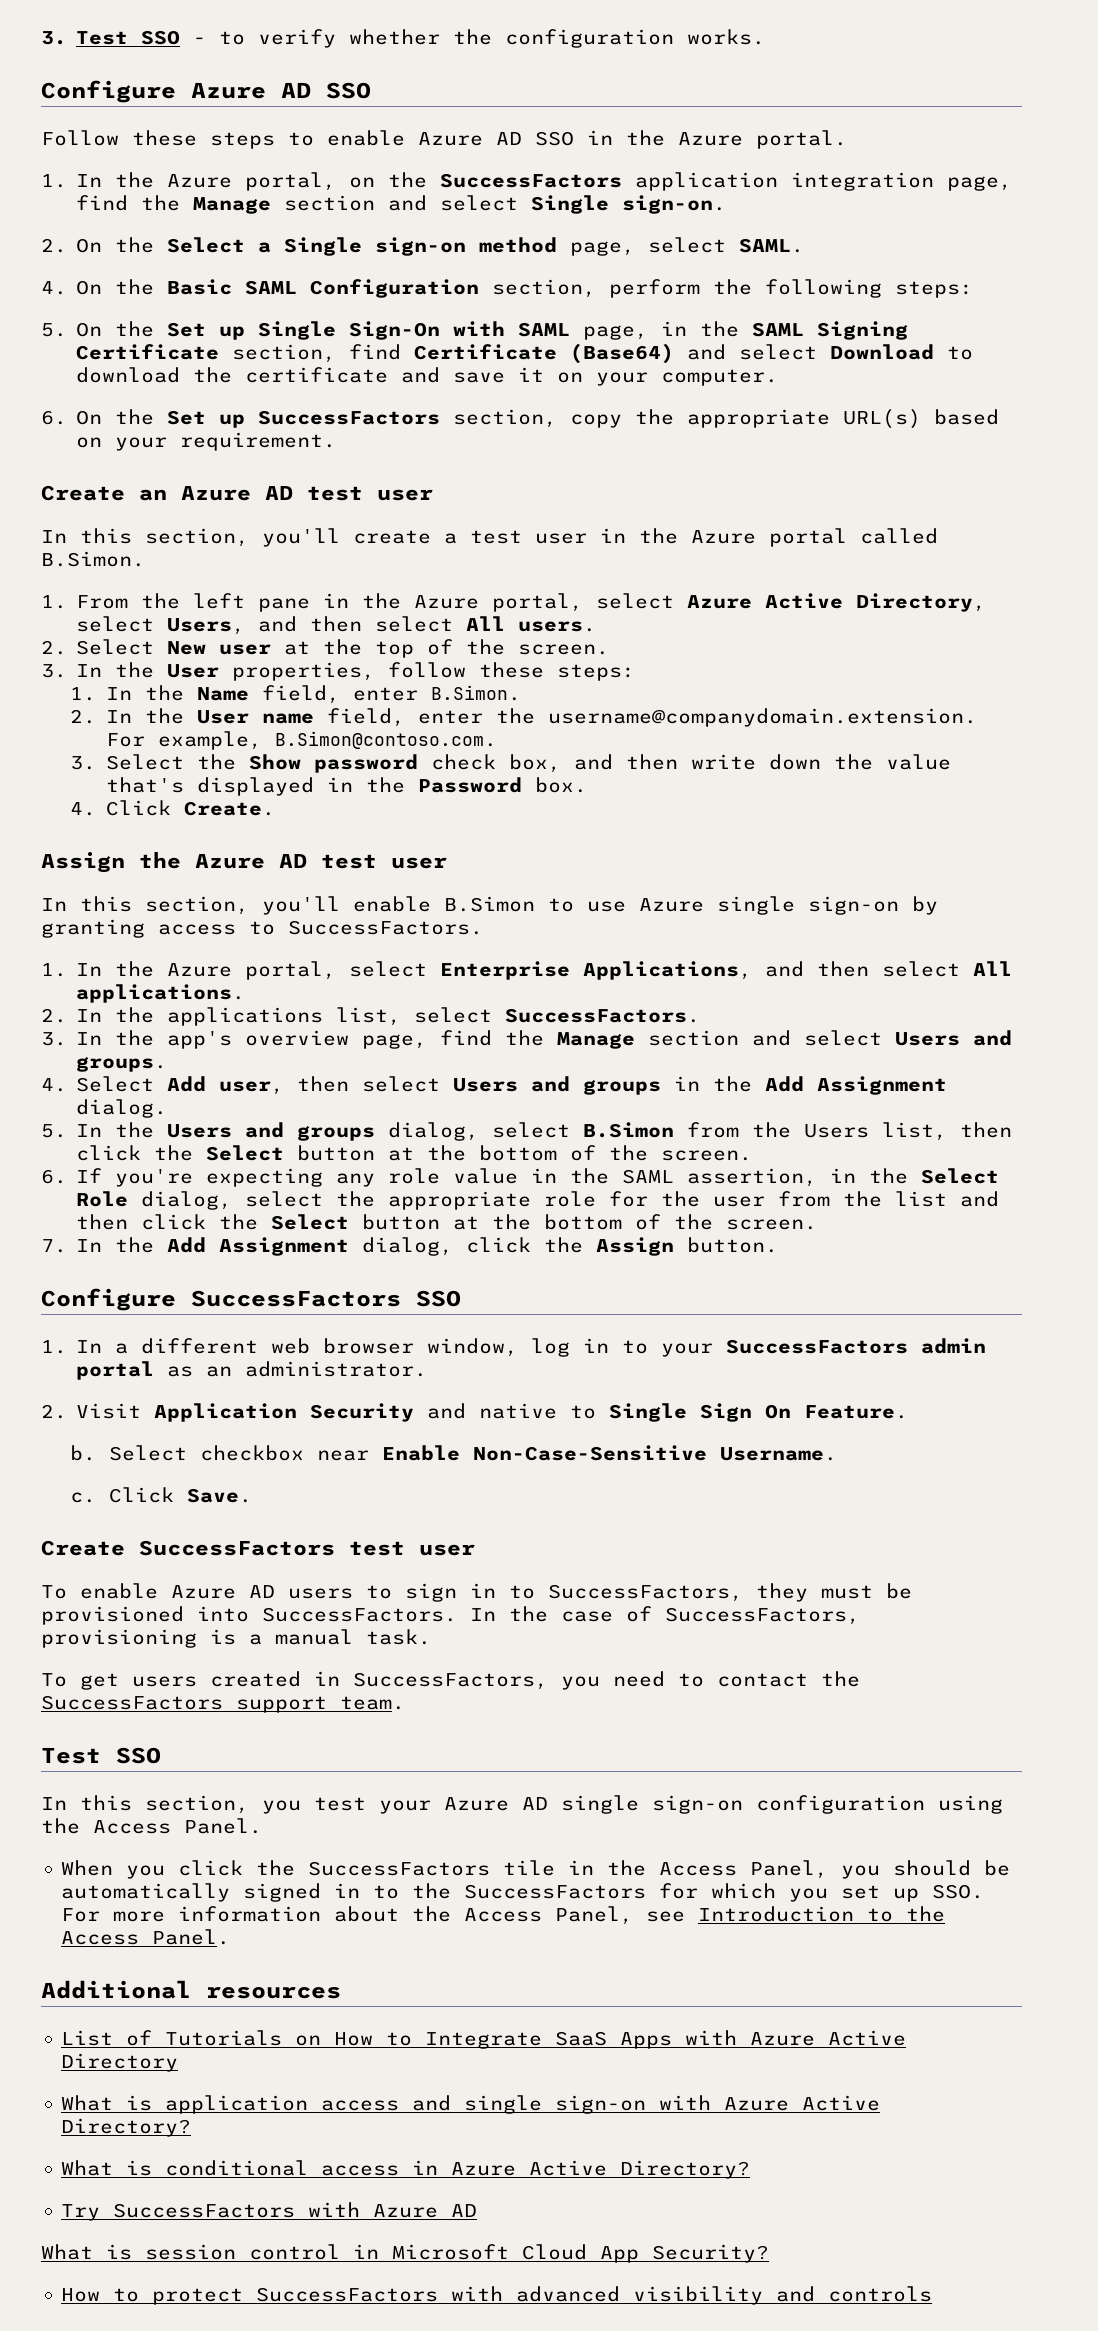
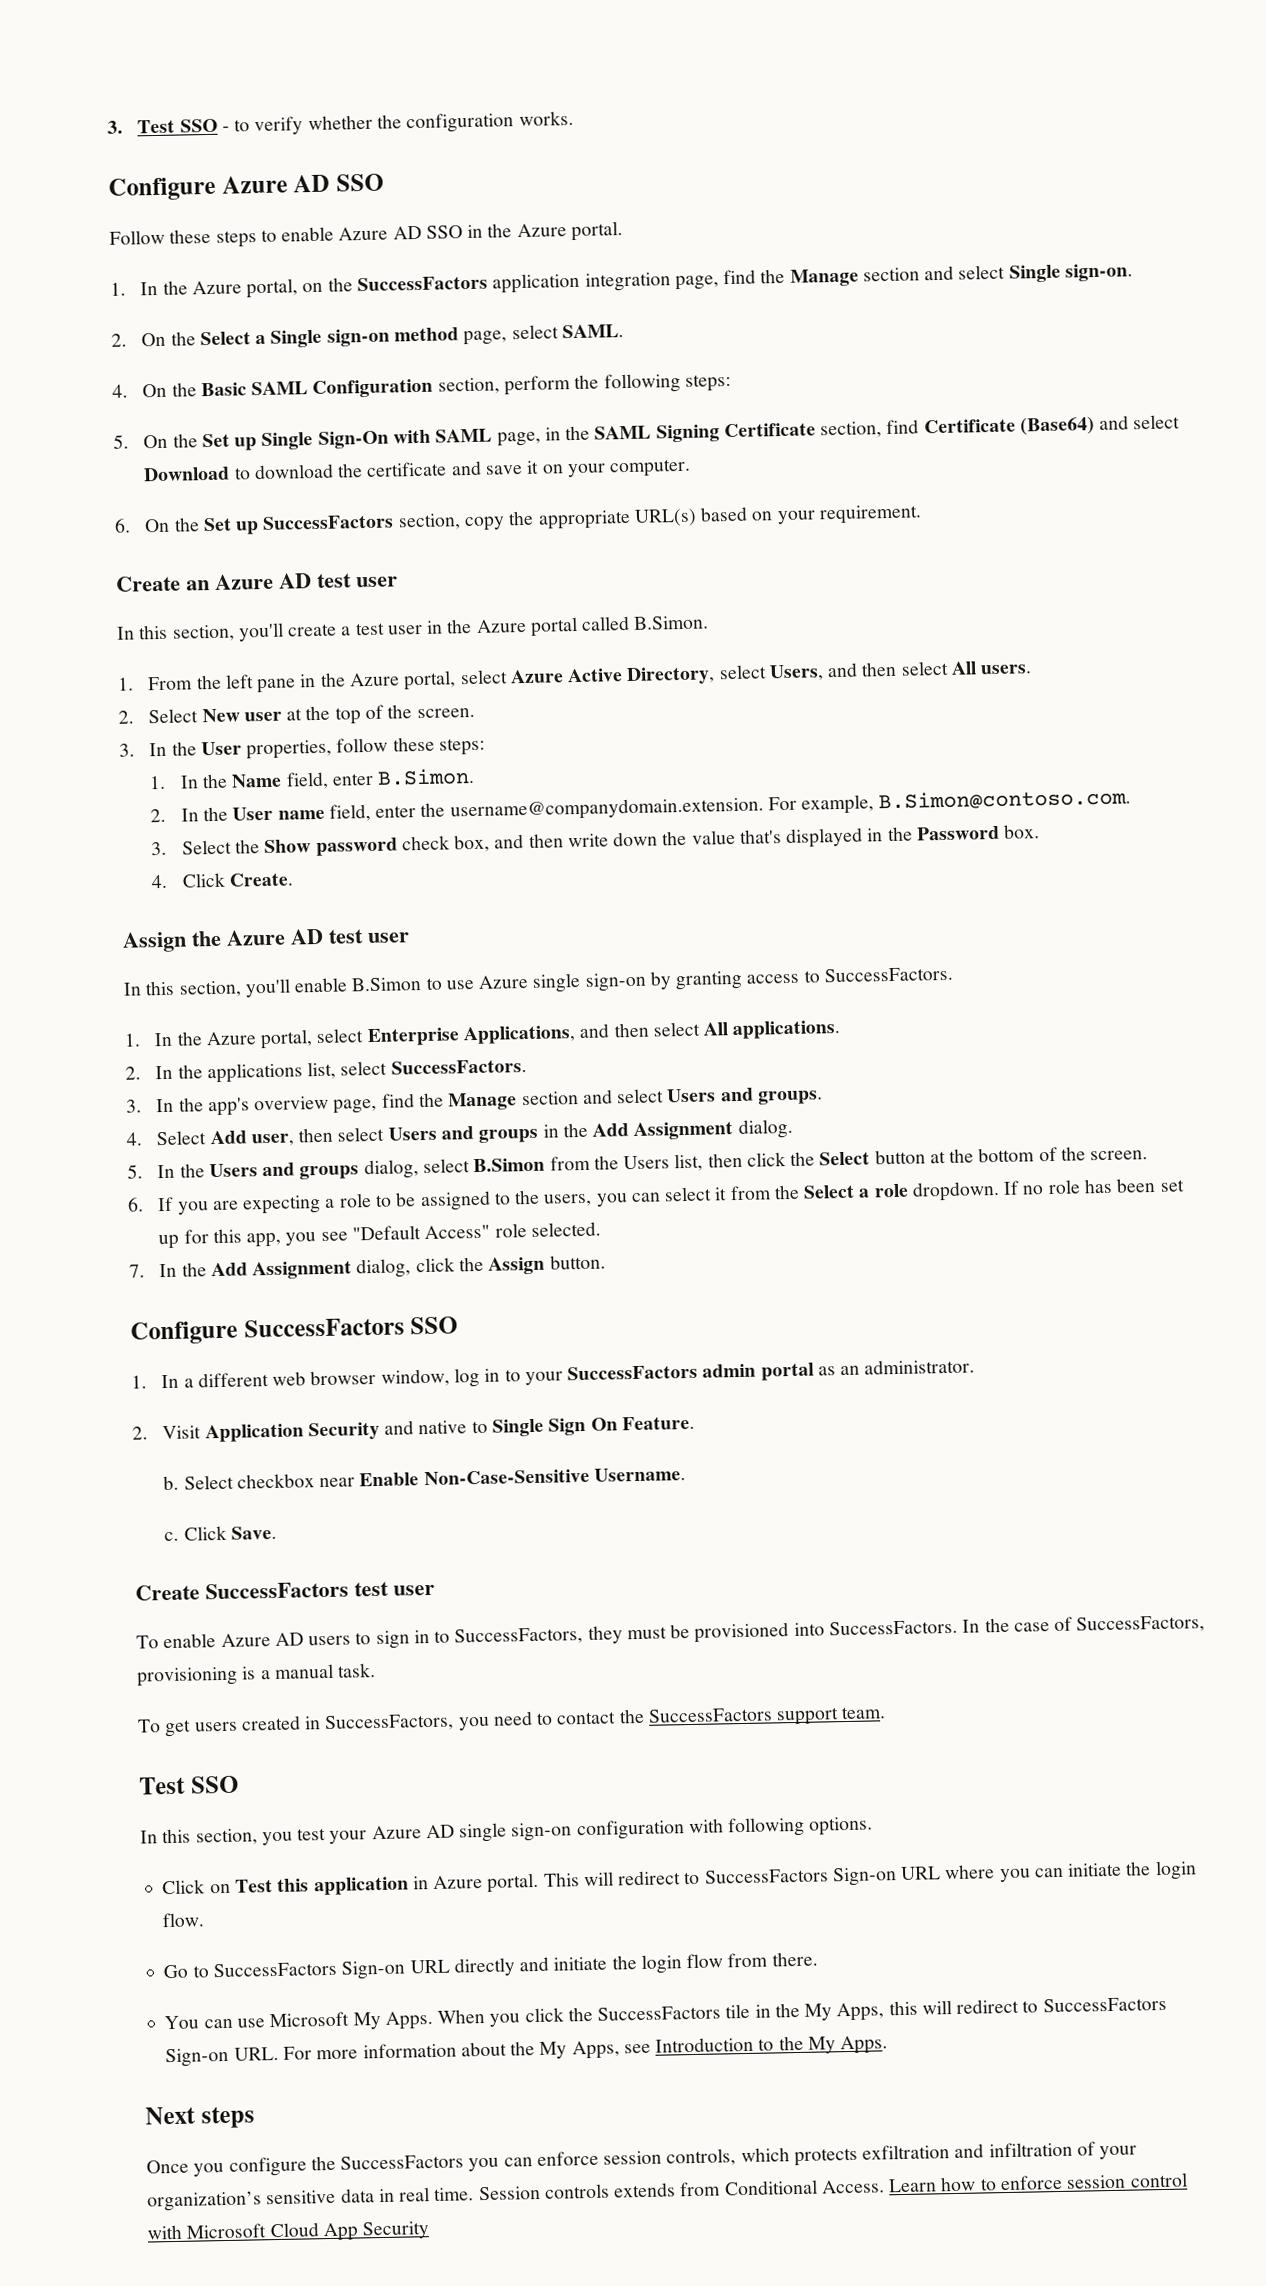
[115,1168,1000,1187] [76,1191,1000,1210] [76,1214,818,1230] you're expecting any role value in the SAML assertion, in the Select Role dialog, select the appropriate role for the user from the list and then click the Select button at the bottom of the screen. -> [177,1177,1185,1215] [158,1221,601,1250] you are expecting a role to be assigned to the users, you can select it from the Select a role dropdown. If no role has been set up for this app, you see "Default Access" role selected.
[938,1795,1003,1814] [41,1818,262,1834] using the Access Panel. // -> [687,1816,874,1838] [162,1860,1197,1896] [162,1912,205,1928] [163,1951,818,1980] [164,2011,433,2030] with following options. // Click on Test this application in Azure portal. This will redirect to SuccessFactors Sign-on URL where you can initiate the login flow. // Go to SuccessFactors Sign-on URL directly and initiate the login flow from there. // You can use Microsoft My Apps.
[659,1860,1011,1879] [61,1883,985,1902] Access Panel, you should be automatically signed in to the SuccessFactors for which you set up SSO. -> [804,1996,1167,2022] [165,2046,279,2068] My Apps, this will redirect to SuccessFactors Sign-on URL.
[464,1906,634,1925] Access Panel, -> [539,2040,620,2060] My Apps,
[61,1929,231,1945] [41,1980,341,1999] [61,2030,907,2049] [61,2053,179,2072] [61,2095,881,2114] [61,2118,192,2137] [61,2160,751,2179] [61,2202,478,2221] [41,2244,132,2260] Access Panel. // Additional resources // List of Tutorials on How to Integrate SaaS Apps with Azure Active Directory // What is application access and single sign-on with Azure Active Directory? // What is conditional access in Azure Active Directory? // Try SuccessFactors with Azure AD // What is -> [807,2035,889,2055] [145,2105,255,2129] [146,2141,1138,2177] [147,2174,1063,2212] My Apps. // Next steps // Once you configure the SuccessFactors you can enforce session controls, which protects exfiltration and infiltration of your organization’s sensitive data in real time. Session controls extends from Conditional Access. Learn how to enforce
[353,2244,379,2259] in -> [147,2224,182,2240] with
[652,2244,769,2263] [61,2286,933,2305] Security? // How to protect SuccessFactors with advanced visibility and controls -> [362,2221,430,2240] Security

